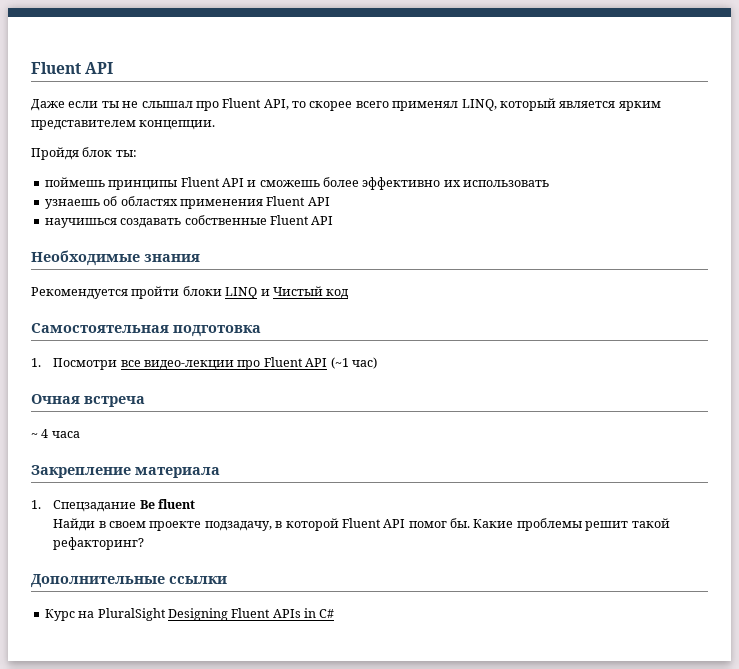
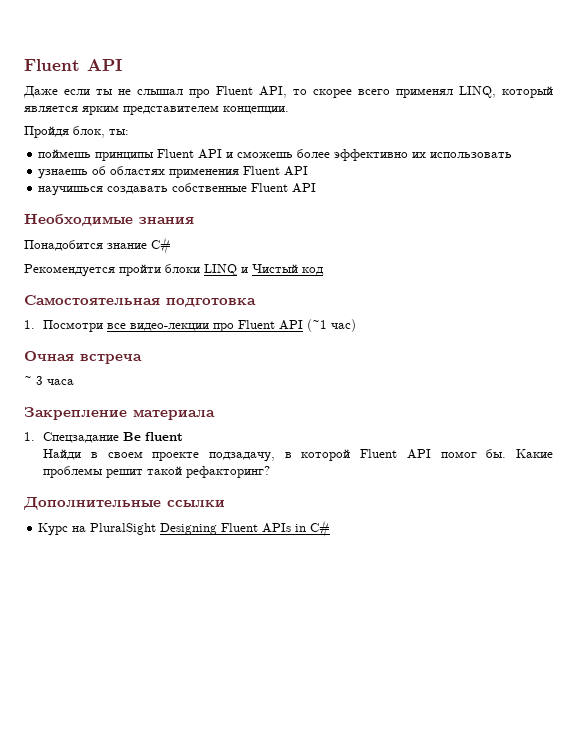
[82,147,113,157] блок -> [73,126,105,138] блок,
(200, 258) none -> [24,237,171,254] // Понадобится знание C#
[41,429,49,438] 4 -> [36,376,43,385] 3

